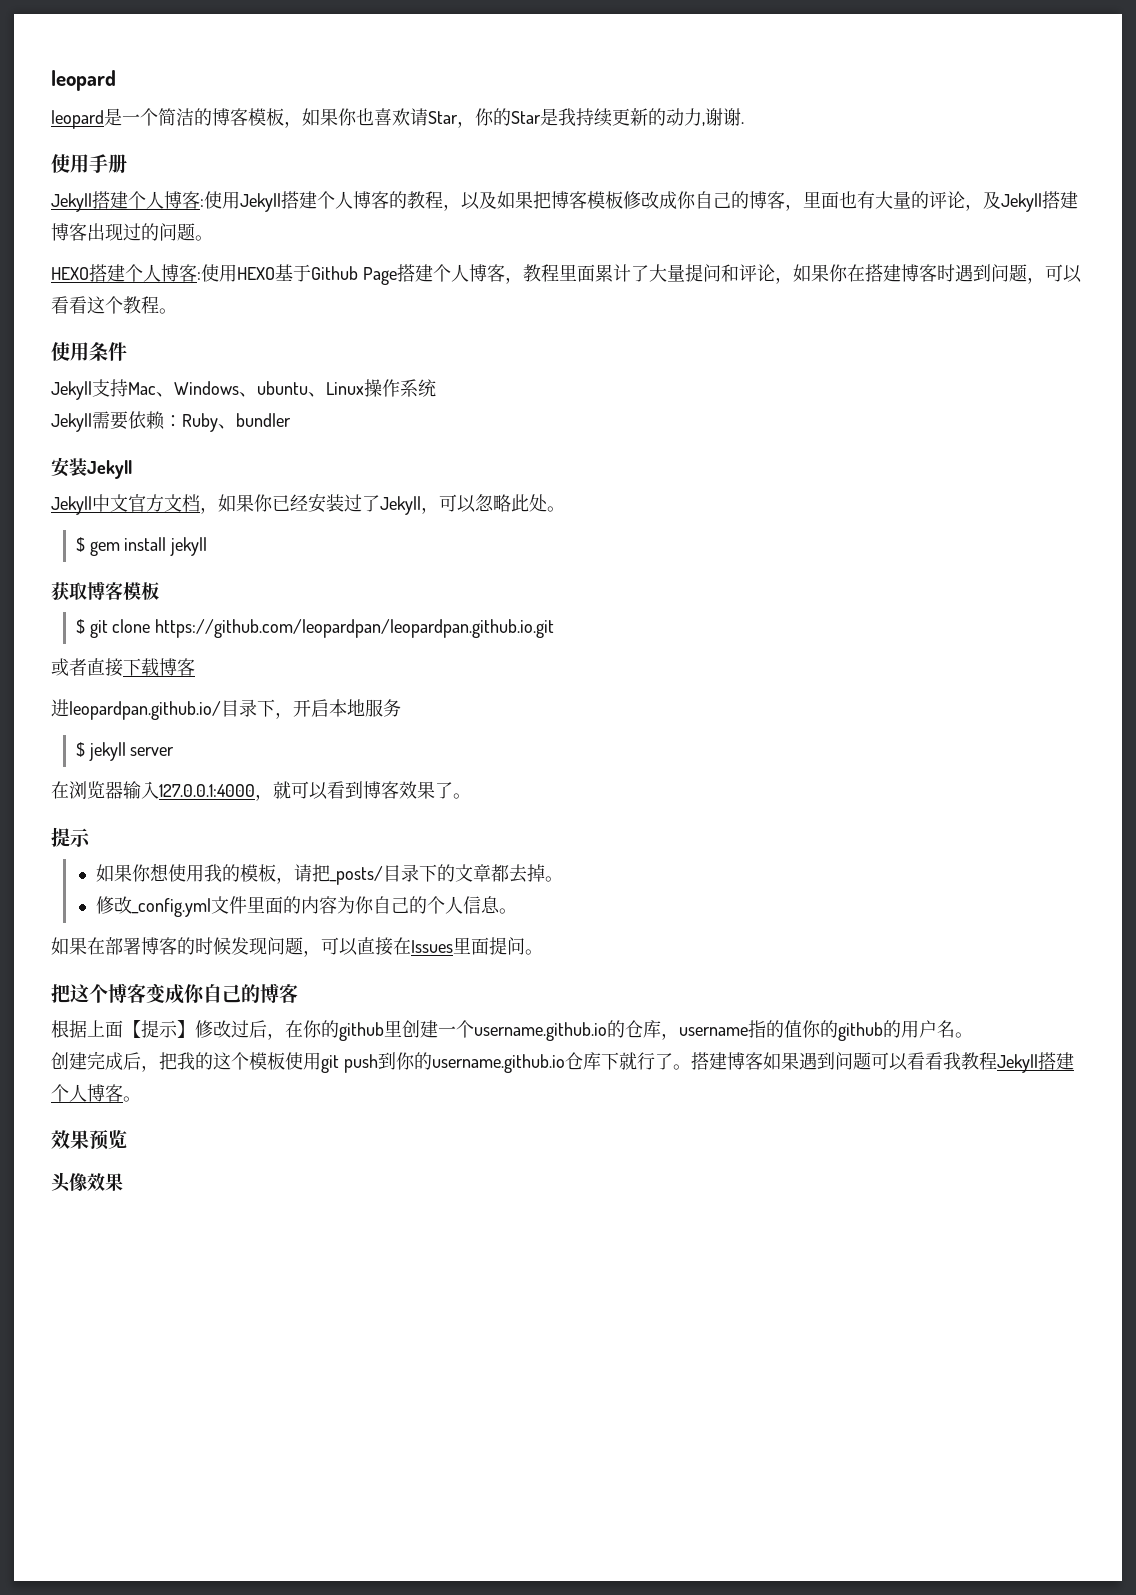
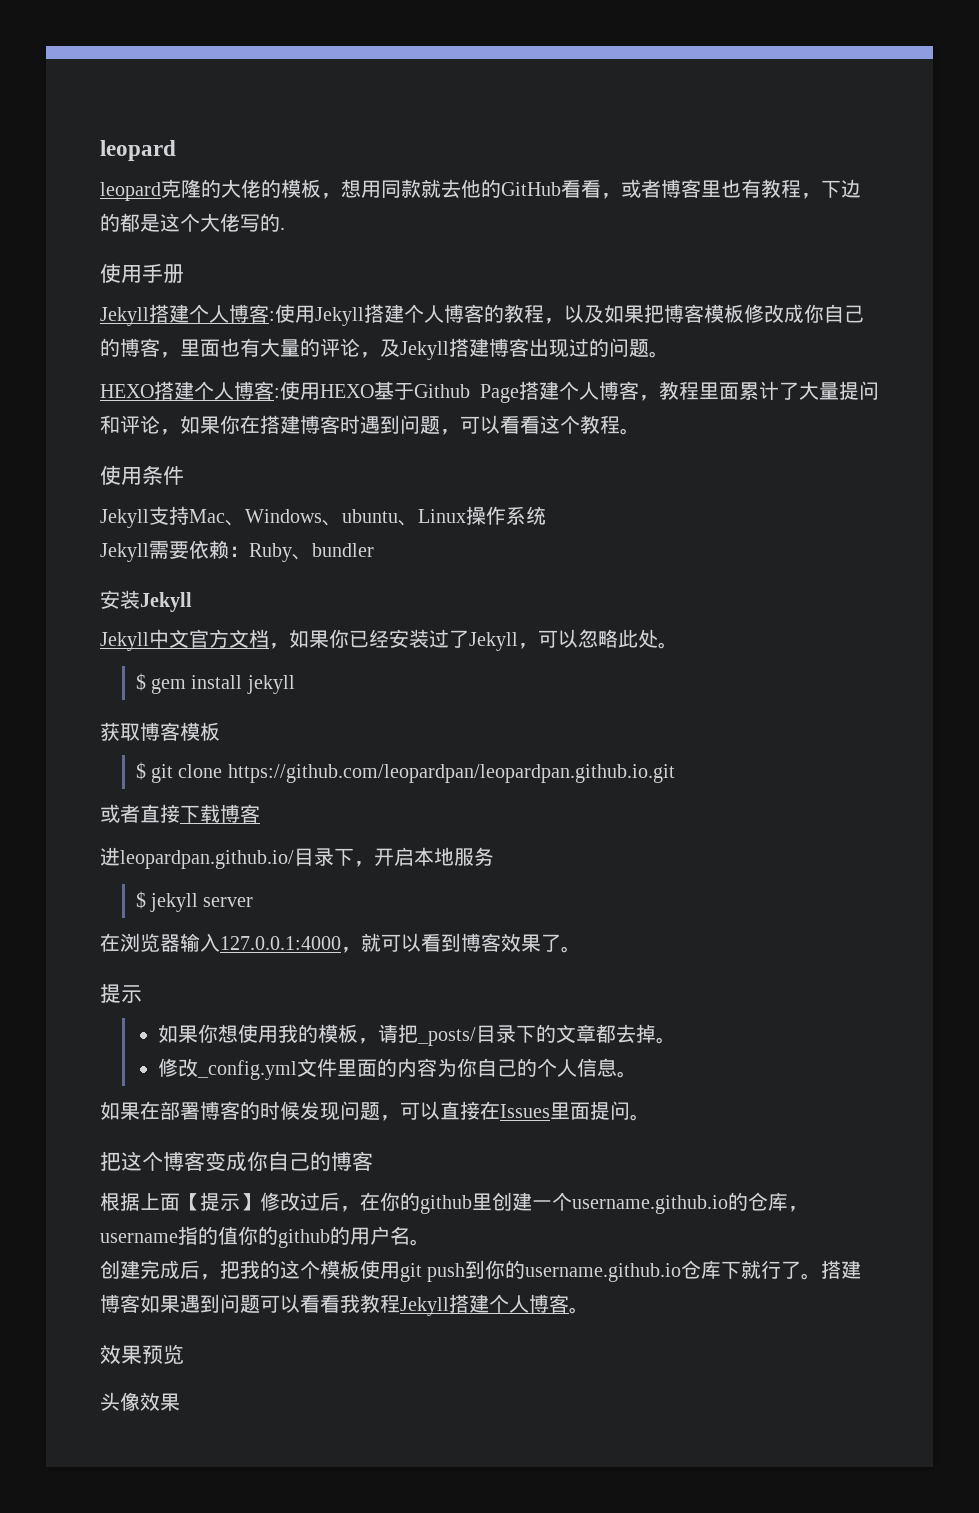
[104,108,741,128] 是一个简洁的博客模板，如果你也喜欢请Star，你的Star是我持续更新的动力,谢谢 -> [161,179,861,199] [100,213,280,232] 克隆的大佬的模板，想用同款就去他的GitHub看看，或者博客里也有教程，下边的都是这个大佬写的

